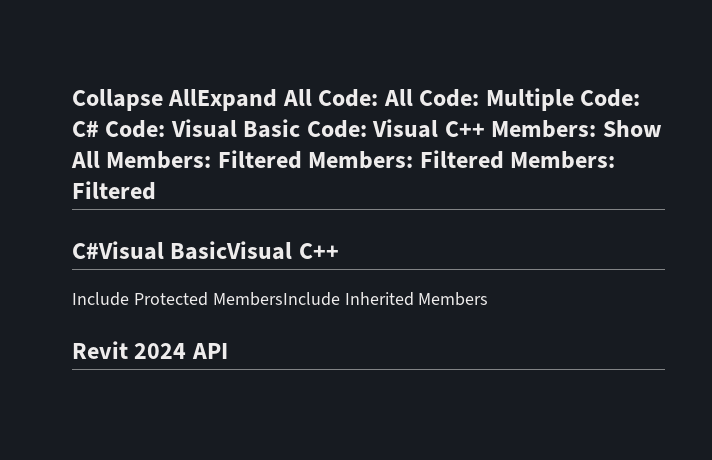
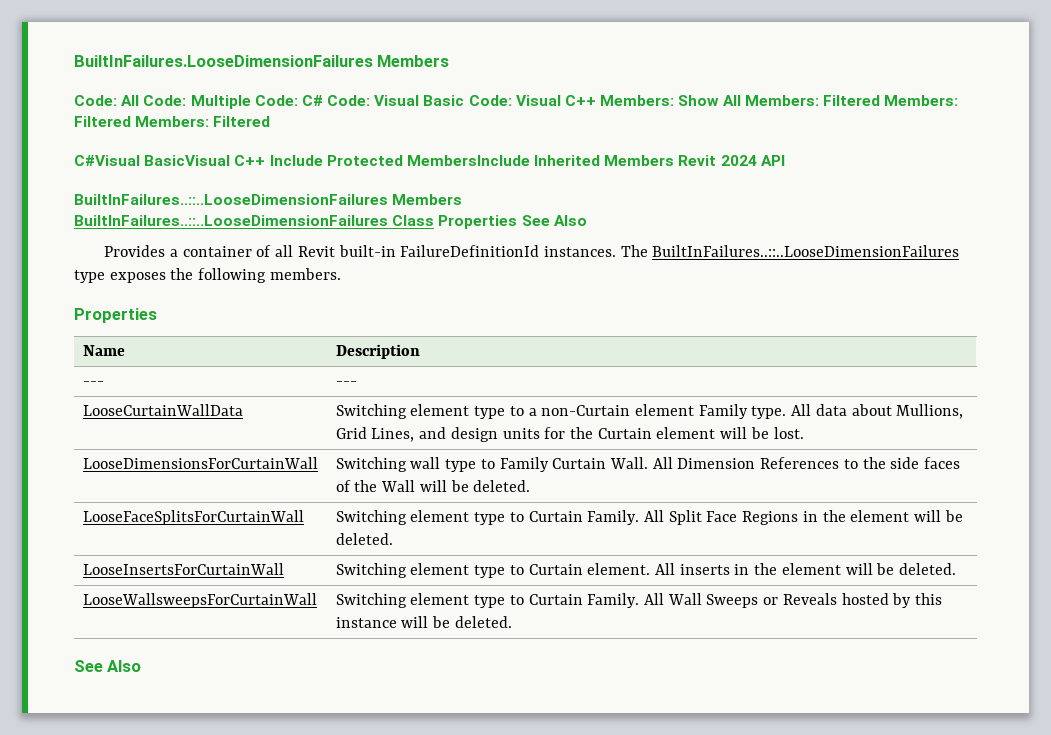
[72,89,312,111] Collapse AllExpand All -> [74,55,450,67] BuiltInFailures.LooseDimensionFailures Members //
(339, 251) // -> (266, 160) none
(489, 299) // -> (675, 160) none
(228, 351) none -> [74,194,463,205] [74,215,587,229] [104,245,960,257] [74,268,341,283] [74,308,157,323] [82,345,125,356] [335,344,420,359] [82,381,104,386] [335,381,357,386] [82,404,243,416] [335,404,964,419] [335,427,804,442] [82,457,318,469] [335,457,961,472] [335,480,531,492] [82,510,304,525] [335,510,963,525] [335,533,393,545] [82,563,284,575] [335,563,957,578] [82,593,317,608] [335,593,943,608] [335,616,512,628] [74,660,142,672] // BuiltInFailures..::..LooseDimensionFailures Members // BuiltInFailures..::..LooseDimensionFailures Class Properties See Also // Provides a container of all Revit built-in FailureDefinitionId instances. The BuiltInFailures..::..LooseDimensionFailures type exposes the following members. // Properties // Name | Description // --- | --- // LooseCurtainWallData | Switching element type to a non-Curtain element Family type. All data about Mullions, Grid Lines, and design units for the Curtain element will be lost. // LooseDimensionsForCurtainWall | Switching wall type to Family Curtain Wall. All Dimension References to the side faces of the Wall will be deleted. // LooseFaceSplitsForCurtainWall | Switching element type to Curtain Family. All Split Face Regions in the element will be deleted. // LooseInsertsForCurtainWall | Switching element type to Curtain element. All inserts in the element will be deleted. // LooseWallsweepsForCurtainWall | Switching element type to Curtain Family. All Wall Sweeps or Reveals hosted by this instance will be deleted. // See Also

